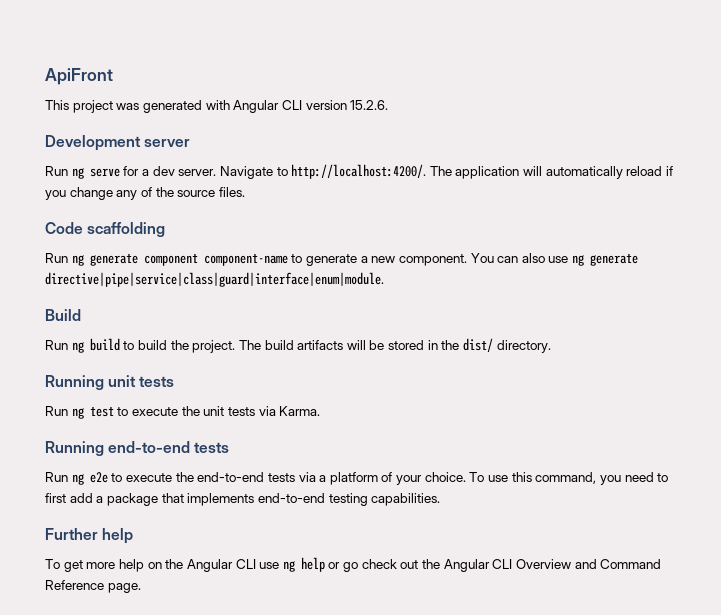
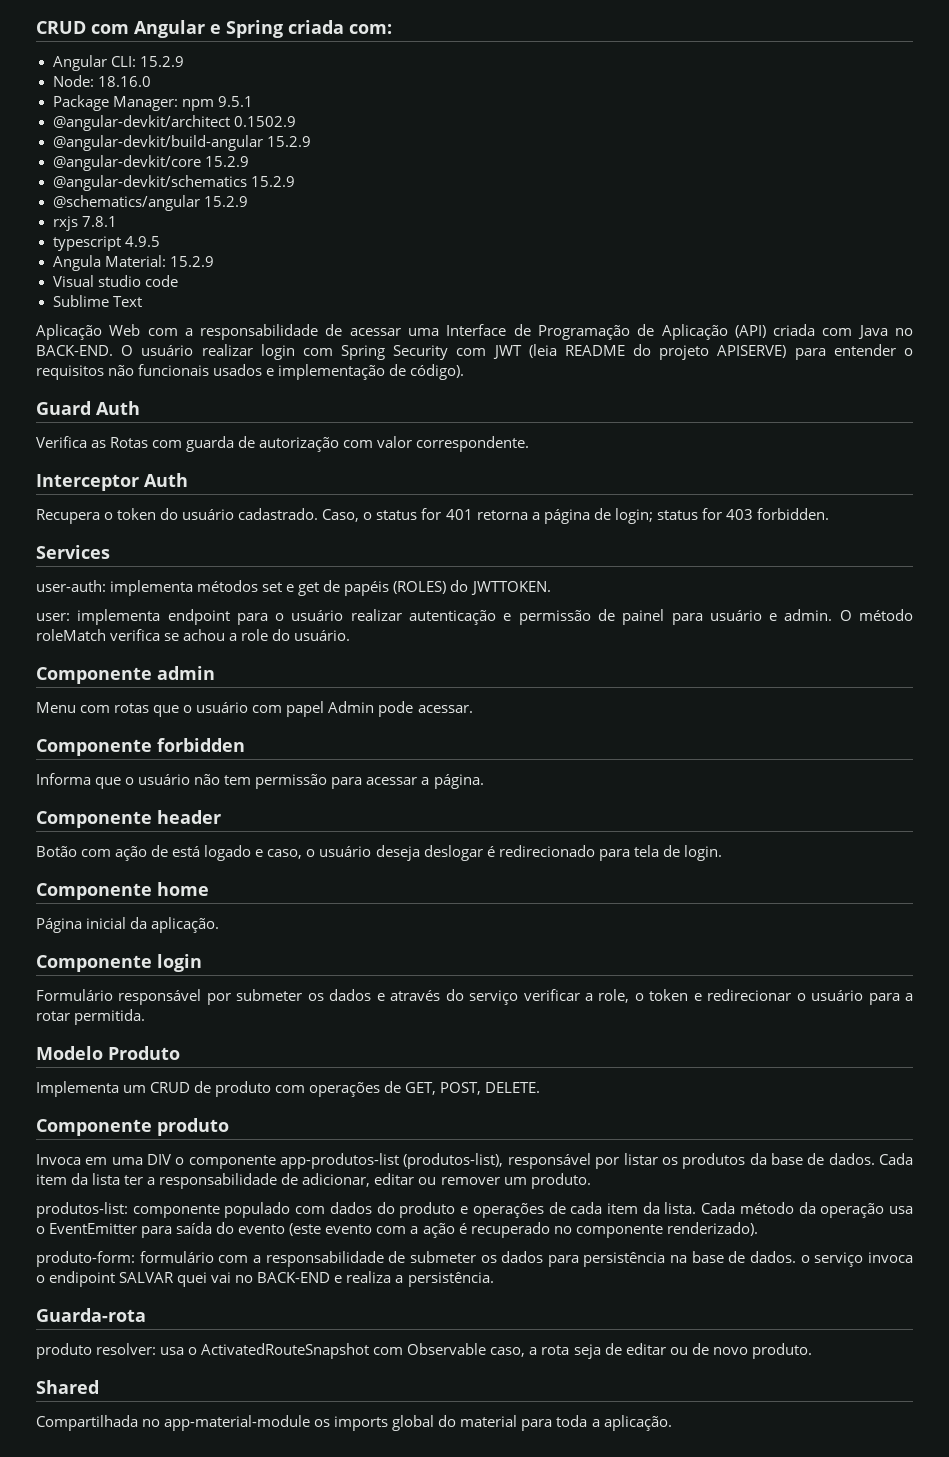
[45,68,113,85] [45,100,389,113] [45,135,191,151] [45,164,674,179] [45,187,245,200] [45,222,166,237] [45,253,639,266] [45,272,384,287] [45,309,81,321] [45,338,551,353] [45,375,175,390] [45,406,321,419] [45,441,230,456] [45,472,669,485] [45,493,441,506] [45,528,134,544] [45,557,662,572] [45,580,141,593] ApiFront // This project was generated with Angular CLI version 15.2.6. // Development server // Run ng serve for a dev server. Navigate to http://localhost:4200/. The application will automatically reload if you change any of the source files. // Code scaffolding // Run ng generate component component-name to generate a new component. You can also use ng generate directive|pipe|service|class|guard|interface|enum|module. // Build // Run ng build to build the project. The build artifacts will be stored in the dist/ directory. // Running unit tests // Run ng test to execute the unit tests via Karma. // Running end-to-end tests // Run ng e2e to execute the end-to-end tests via a platform of your choice. To use this command, you need to first add a package that implements end-to-end testing capabilities. // Further help // To get more help on the Angular CLI use ng help or go check out the Angular CLI Overview and Command Reference page. -> [36,20,392,38] [52,55,184,71] [52,75,151,87] [52,95,253,111] [52,115,296,131] [52,135,311,151] [52,155,249,171] [52,175,295,191] [52,195,248,211] [52,216,117,231] [52,236,160,251] [52,255,214,271] [52,275,178,287] [52,295,142,307] [36,324,913,340] [36,344,913,360] [36,364,465,380] [36,401,140,415] [36,436,530,452] [36,473,188,491] [36,508,829,524] [36,545,110,559] [36,580,551,596] [36,609,913,625] [36,629,351,641] [36,666,215,684] [36,701,473,717] [36,738,245,756] [36,773,484,789] [36,810,221,828] [36,845,722,861] [36,882,209,900] [36,917,220,933] [36,954,202,972] [36,989,914,1005] [36,1009,146,1025] [36,1046,180,1060] [36,1081,541,1097] [36,1118,229,1136] [36,1153,914,1169] [36,1173,591,1189] [36,1202,913,1218] [36,1222,758,1238] [36,1251,913,1267] [36,1271,494,1287] [36,1308,146,1322] [36,1343,812,1359] [36,1380,99,1394] [36,1415,672,1431] CRUD com Angular e Spring criada com: // Angular CLI: 15.2.9 // Node: 18.16.0 // Package Manager: npm 9.5.1 // @angular-devkit/architect 0.1502.9 // @angular-devkit/build-angular 15.2.9 // @angular-devkit/core 15.2.9 // @angular-devkit/schematics 15.2.9 // @schematics/angular 15.2.9 // rxjs 7.8.1 // typescript 4.9.5 // Angula Material: 15.2.9 // Visual studio code // Sublime Text // Aplicação Web com a responsabilidade de acessar uma Interface de Programação de Aplicação (API) criada com Java no BACK-END. O usuário realizar login com Spring Security com JWT (leia README do projeto APISERVE) para entender o requisitos não funcionais usados e implementação de código). // Guard Auth // Verifica as Rotas com guarda de autorização com valor correspondente. // Interceptor Auth // Recupera o token do usuário cadastrado. Caso, o status for 401 retorna a página de login; status for 403 forbidden. // Services // user-auth: implementa métodos set e get de papéis (ROLES) do JWTTOKEN. // user: implementa endpoint para o usuário realizar autenticação e permissão de painel para usuário e admin. O método roleMatch verifica se achou a role do usuário. // Componente admin // Menu com rotas que o usuário com papel Admin pode acessar. // Componente forbidden // Informa que o usuário não tem permissão para acessar a página. // Componente header // Botão com ação de está logado e caso, o usuário deseja deslogar é redirecionado para tela de login. // Componente home // Página inicial da aplicação. // Componente login // Formulário responsável por submeter os dados e através do serviço verificar a role, o token e redirecionar o usuário para a rotar permitida. // Modelo Produto // Implementa um CRUD de produto com operações de GET, POST, DELETE. // Componente produto // Invoca em uma DIV o componente app-produtos-list (produtos-list), responsável por listar os produtos da base de dados. Cada item da lista ter a responsabilidade de adicionar, editar ou remover um produto. // produtos-list: componente populado com dados do produto e operações de cada item da lista. Cada método da operação usa o EventEmitter para saída do evento (este evento com a ação é recuperado no componente renderizado). // produto-form: formulário com a responsabilidade de submeter os dados para persistência na base de dados. o serviço invoca o endipoint SALVAR quei vai no BACK-END e realiza a persistência. // Guarda-rota // produto resolver: usa o ActivatedRouteSnapshot com Observable caso, a rota seja de editar ou de novo produto. // Shared // Compartilhada no app-material-module os imports global do material para toda a aplicação.

